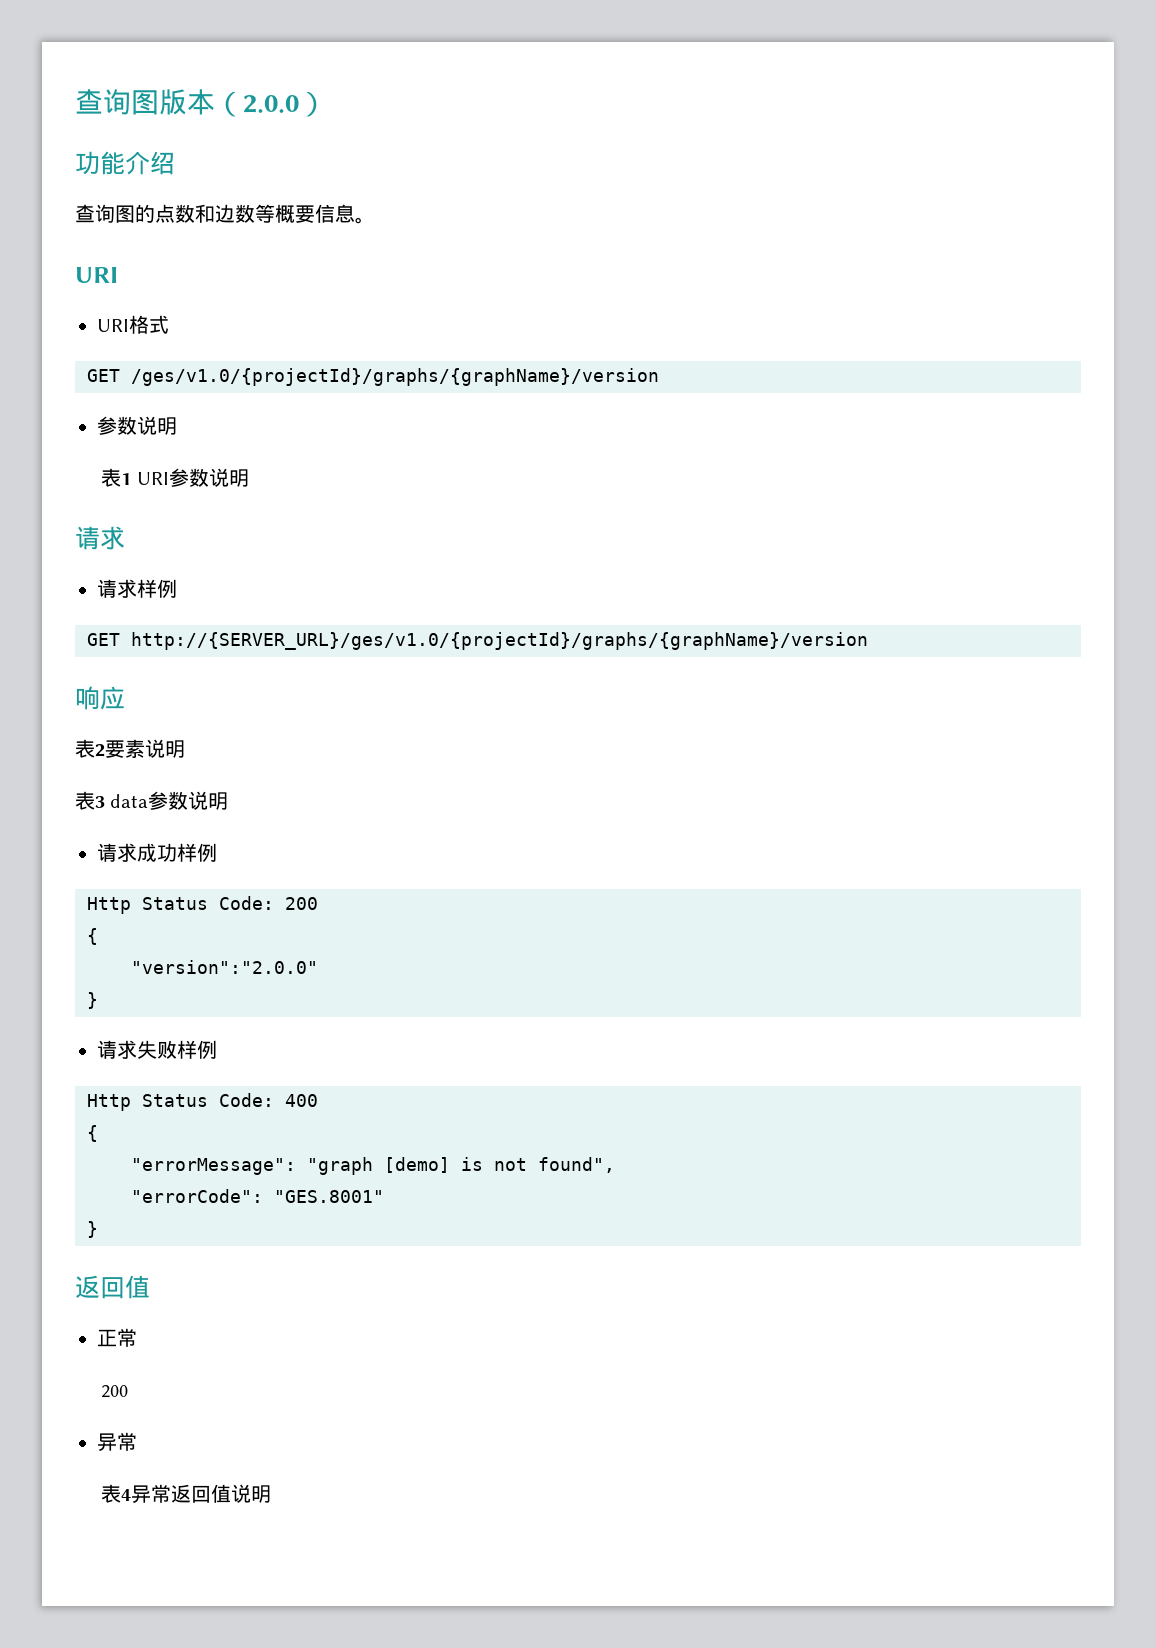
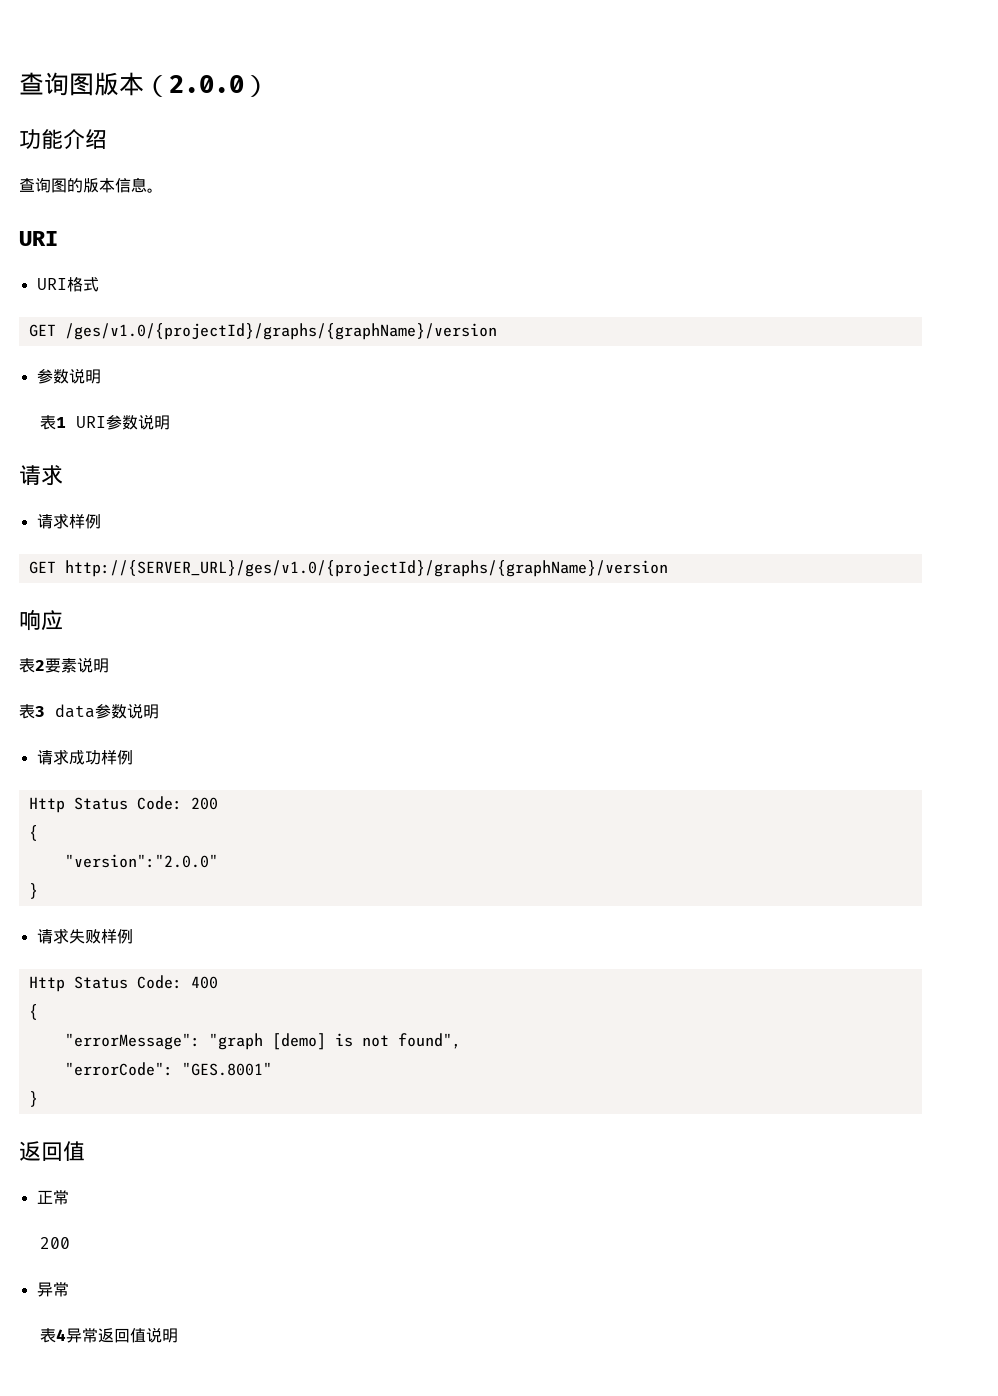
[155,204,315,223] 点数和边数等概要 -> [83,178,115,193] 版本

